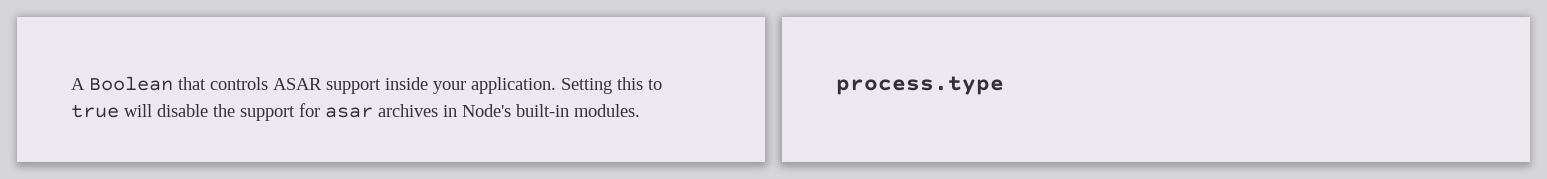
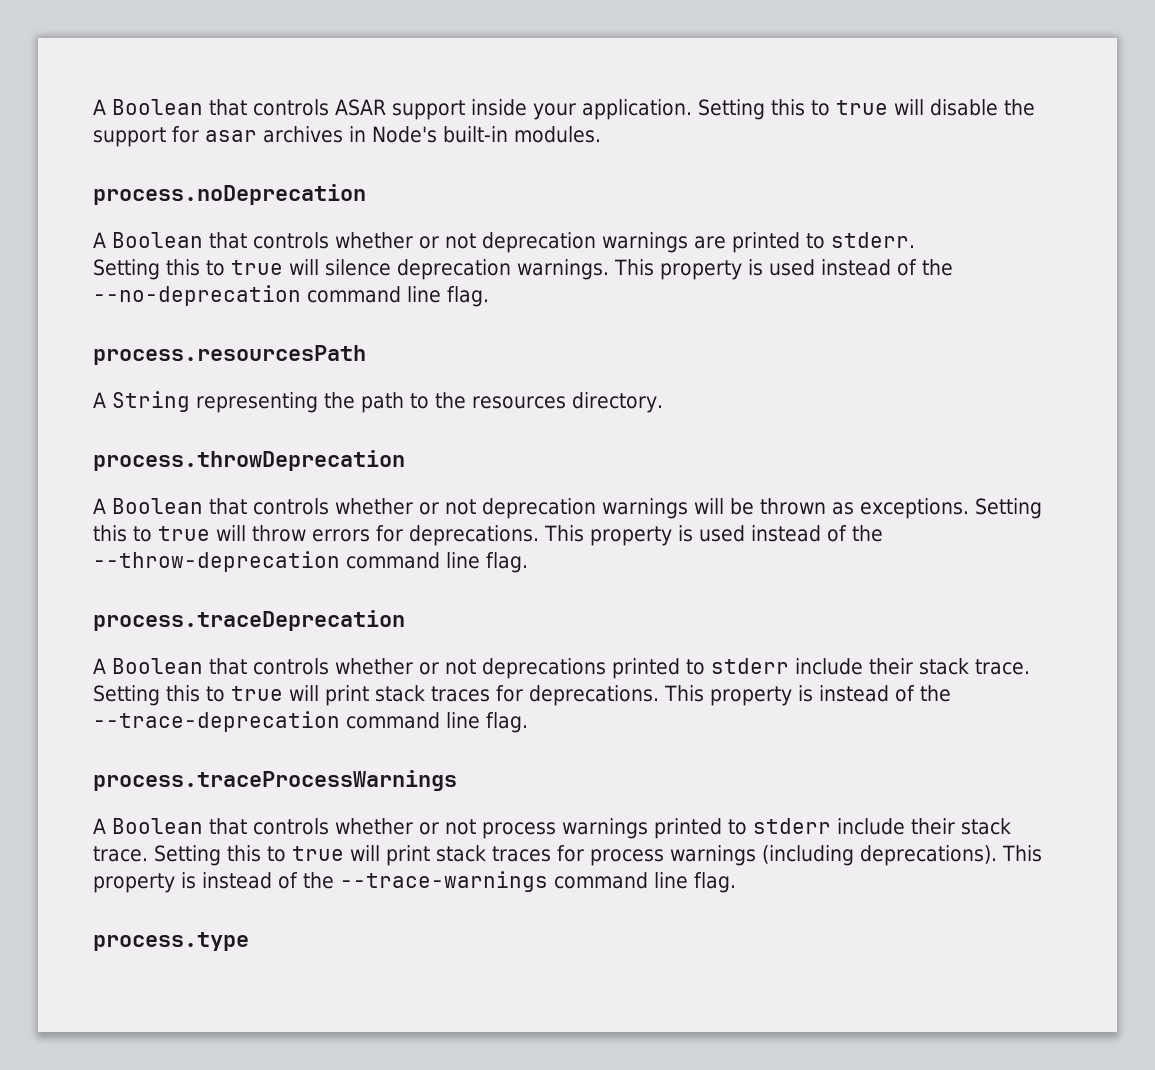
(640, 110) none -> [93,184,366,205] [93,232,915,253] [93,259,953,280] [93,285,489,307] [93,345,366,365] [93,391,663,413] [93,450,405,471] [93,498,1042,519] [93,525,883,546] [93,551,528,573] [93,610,405,631] [93,658,1030,679] [93,685,951,706] [93,711,528,733] [93,770,457,791] [93,818,1011,839] [93,845,1042,866] [93,871,736,893] // process.noDeprecation // A Boolean that controls whether or not deprecation warnings are printed to stderr. // Setting this to true will silence deprecation warnings. This property is used instead of the --no-deprecation command line flag. // process.resourcesPath // A String representing the path to the resources directory. // process.throwDeprecation // A Boolean that controls whether or not deprecation warnings will be thrown as exceptions. Setting this to true will throw errors for deprecations. This property is used instead of the --throw-deprecation command line flag. // process.traceDeprecation // A Boolean that controls whether or not deprecations printed to stderr include their stack trace. Setting this to true will print stack traces for deprecations. This property is instead of the --trace-deprecation command line flag. // process.traceProcessWarnings // A Boolean that controls whether or not process warnings printed to stderr include their stack trace. Setting this to true will print stack traces for process warnings (including deprecations). This property is instead of the --trace-warnings command line flag.

